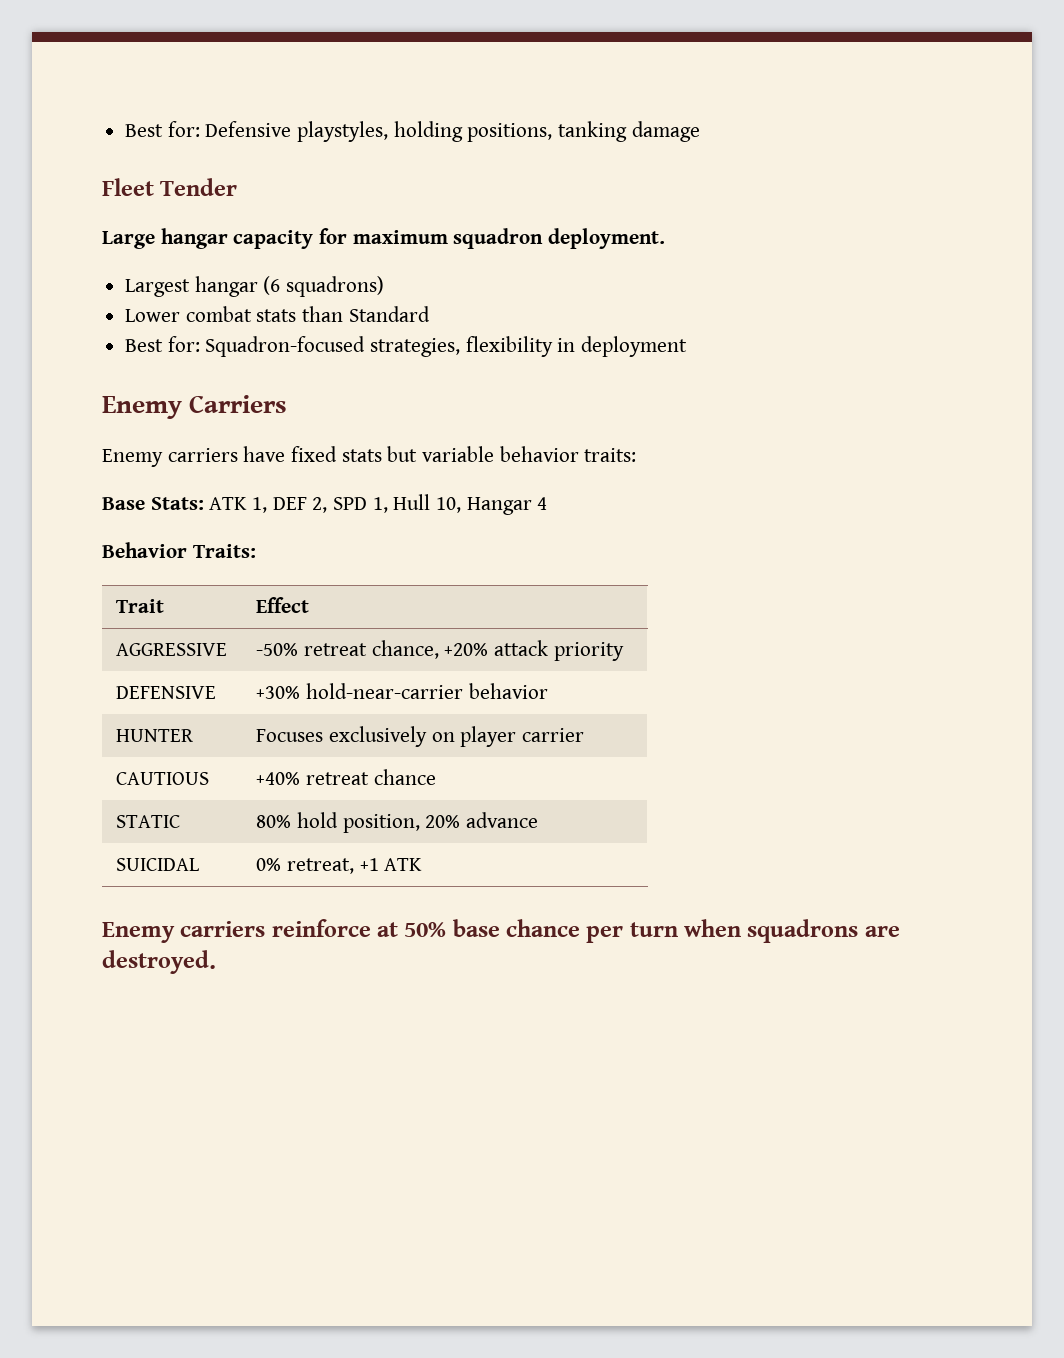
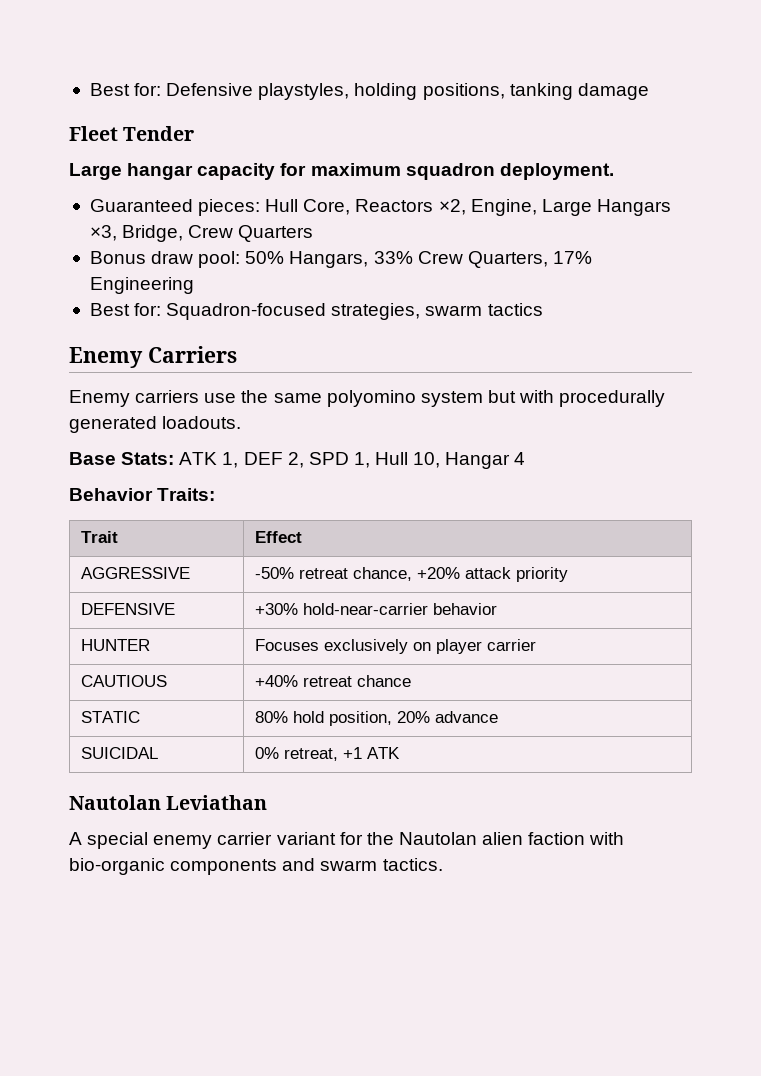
[125,276,385,297] [125,306,430,322] Largest hangar (6 squadrons) // Lower combat stats than Standard -> [89,199,671,216] [89,225,314,242] [89,251,592,268] [89,277,194,294] Guaranteed pieces: Hull Core, Reactors ×2, Engine, Large Hangars ×3, Bridge, Crew Quarters // Bonus draw pool: 50% Hangars, 33% Crew Quarters, 17% Engineering
[465,336,688,357] flexibility in deployment -> [425,303,543,316] swarm tactics
[243,446,637,462] have fixed stats but variable behavior traits: -> [204,390,666,407] [69,416,242,433] use the same polyomino system but with procedurally generated loadouts.
[102,919,900,943] [102,950,216,974] Enemy carriers reinforce at 50% base chance per turn when squadrons are destroyed. -> [69,795,268,810] [69,832,625,849] [69,858,443,875] Nautolan Leviathan // A special enemy carrier variant for the Nautolan alien faction with bio-organic components and swarm tactics.

